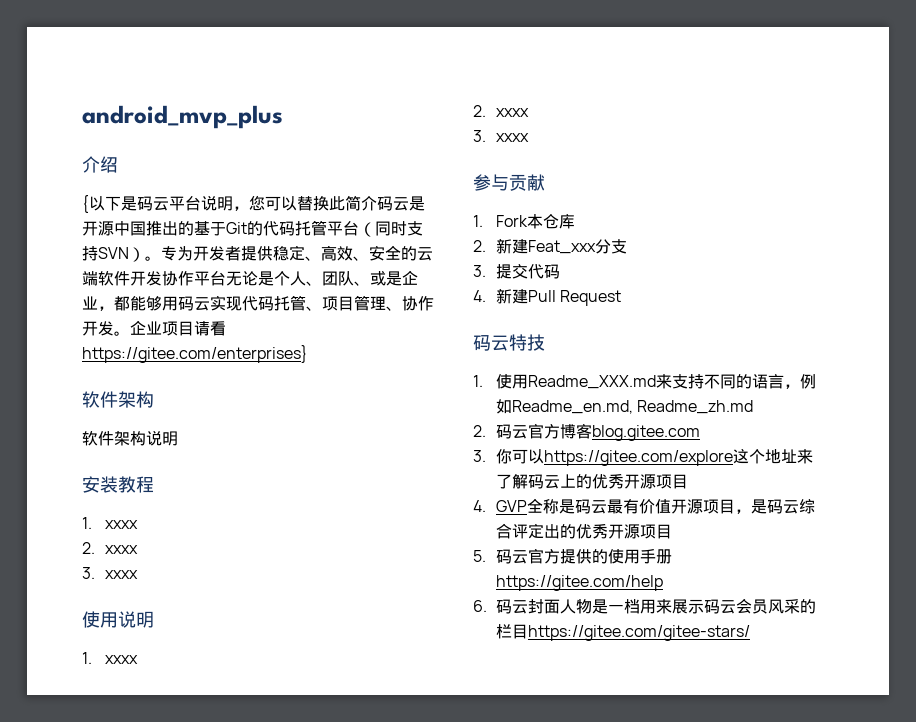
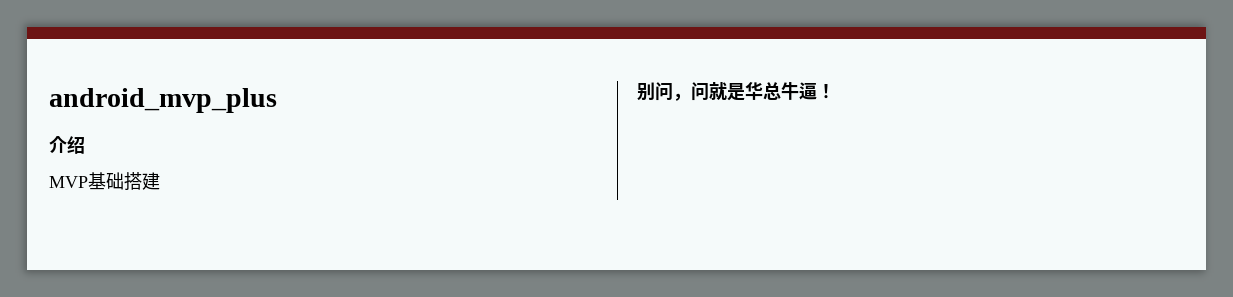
[82,195,425,213] [82,220,423,237] [82,245,433,262] [82,270,418,286] [82,295,434,311] [82,320,226,336] [82,345,308,363] [82,391,154,408] [82,430,178,446] [82,476,154,493] [82,517,139,529] [82,542,139,554] [82,567,139,579] [82,611,154,628] [82,652,139,664] [473,105,530,117] [473,130,530,142] [473,174,545,191] [473,214,576,229] [473,238,628,254] [473,264,561,279] [473,288,622,306] [473,334,545,351] [473,374,817,389] [496,399,754,414] [473,423,701,441] [473,449,814,466] [496,474,689,489] [473,498,816,514] [496,523,673,539] [473,548,673,564] [496,575,664,591] [473,598,817,614] [496,624,751,641] {以下是码云平台说明，您可以替换此简介码云是开源中国推出的基于Git的代码托管平台（同时支持SVN）。专为开发者提供稳定、高效、安全的云端软件开发协作平台无论是个人、团队、或是企业，都能够用码云实现代码托管、项目管理、协作开发。企业项目请看https://gitee.com/enterprises} // 软件架构 // 软件架构说明 // 安装教程 // 1. xxxx // 2. xxxx // 3. xxxx // 使用说明 // 1. xxxx // 2. xxxx // 3. xxxx // 参与贡献 // 1. Fork本仓库 // 2.新建Feat_xxx分支 // 3.提交代码 // 4.新建Pull Request // 码云特技 // 1.使用Readme_XXX.md来支持不同的语言，例如Readme_en.md, Readme_zh.md // 2.码云官方博客blog.gitee.com // 3.你可以https://gitee.com/explore这个地址来了解码云上的优秀开源项目 // 4. GVP全称是码云最有价值开源项目，是码云综合评定出的优秀开源项目 // 5.码云官方提供的使用手册https://gitee.com/help // 6.码云封面人物是一档用来展示码云会员风采的栏目https://gitee.com/gitee-stars/ -> [49,172,160,191] [637,82,835,101] MVP基础搭建 // 别问，问就是华总牛逼！

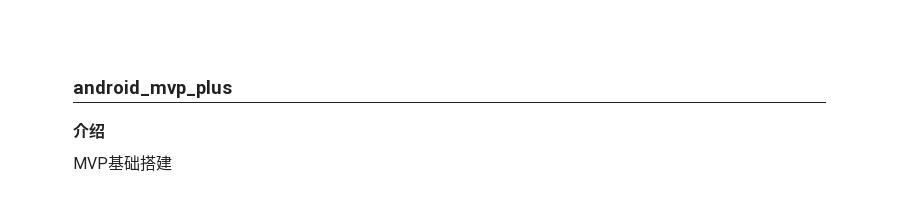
[637,82,835,101] // 别问，问就是华总牛逼！ -> (172, 163) none

